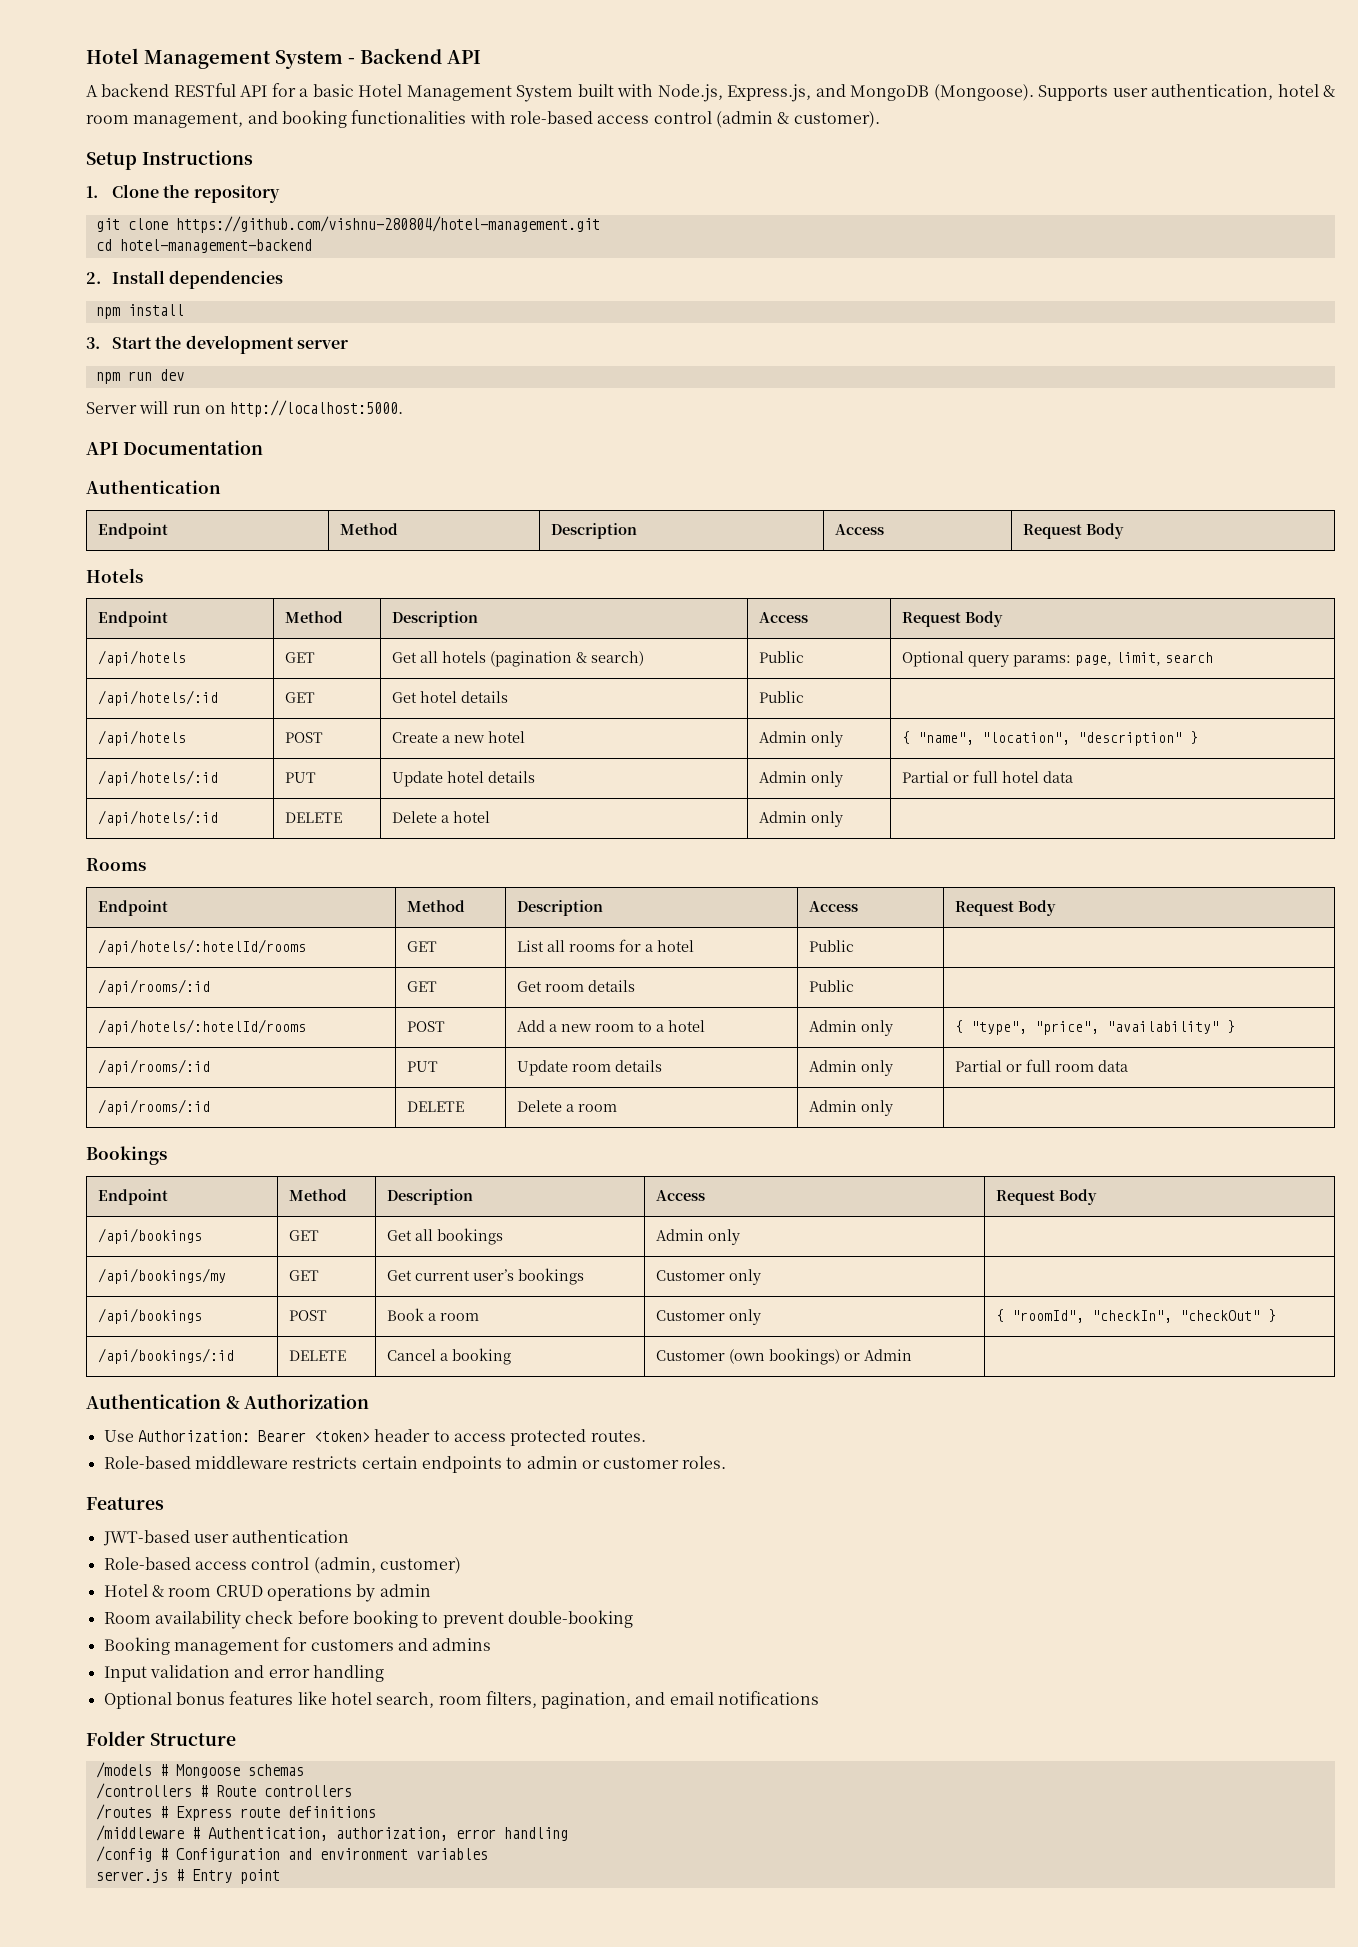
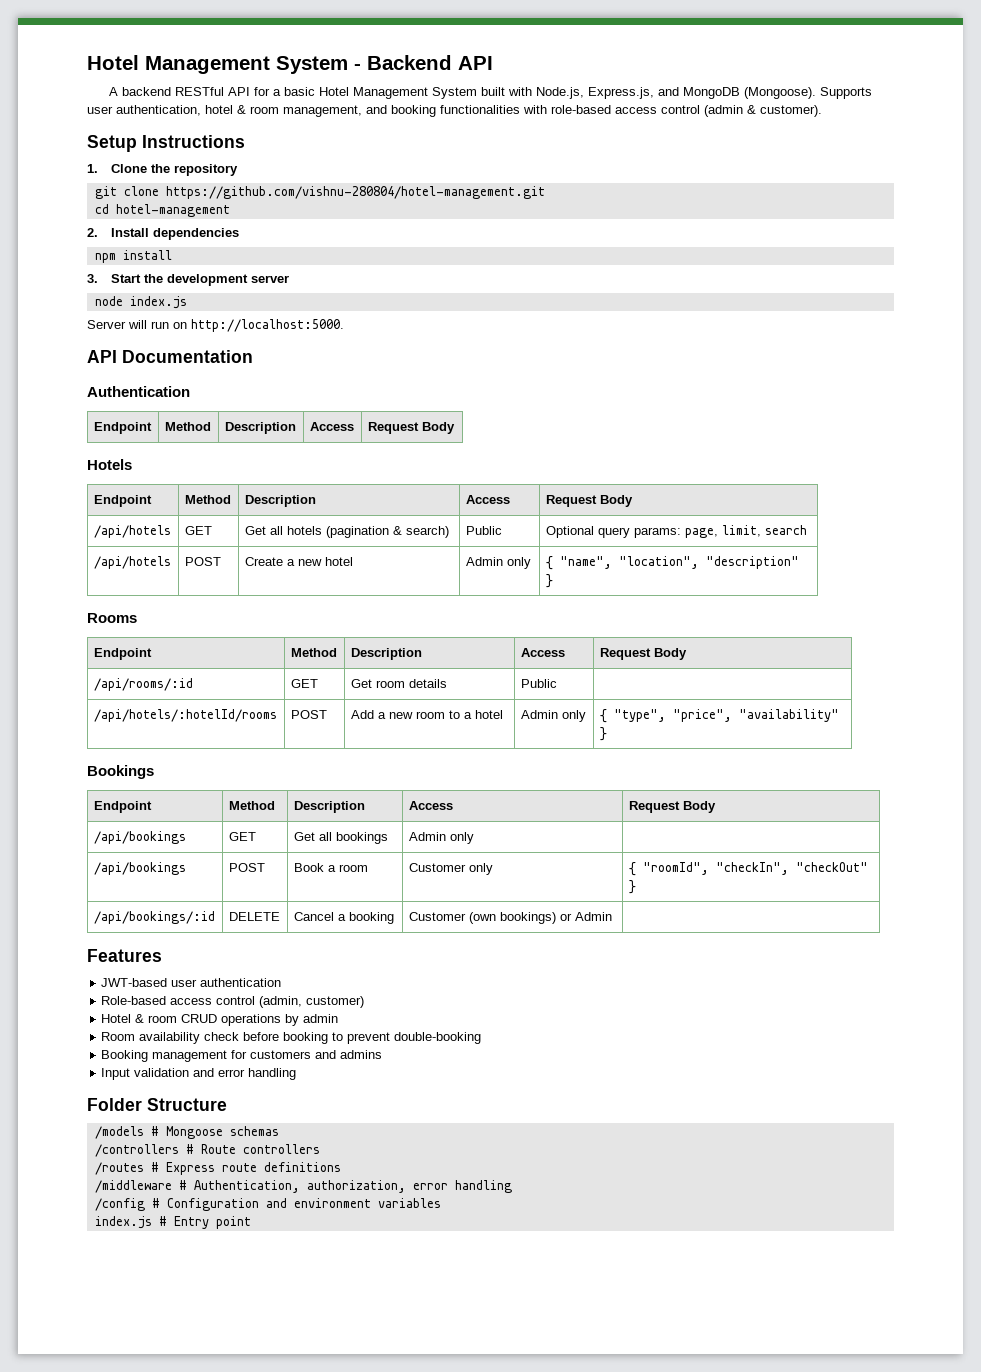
[119,239,312,253] hotel-management-backend -> [115,204,230,217] hotel-management
[95,369,184,384] npm run dev -> [94,296,187,309] node index.js
[97,690,218,706] [284,692,315,703] [391,691,508,703] [758,691,804,703] // /api/hotels/:id | GET | Get hotel details | Public | -> (807, 530) none
[97,770,218,786] [284,772,316,783] [391,771,535,787] [758,771,843,787] [901,770,1073,783] [97,810,218,826] [284,812,342,823] [391,811,490,823] [758,811,843,827] // /api/hotels/:id | PUT | Update hotel details | Admin only | Partial or full hotel data // /api/hotels/:id | DELETE | Delete a hotel | Admin only | -> (553, 581) none
[97,939,306,955] [406,941,437,952] [516,939,694,952] [808,940,854,952] // /api/hotels/:hotelId/rooms | GET | List all rooms for a hotel | Public | -> (687, 654) none
[97,1059,210,1075] [406,1061,438,1072] [516,1060,662,1076] [808,1060,893,1076] [954,1059,1128,1072] [97,1099,210,1115] [406,1101,464,1112] [516,1100,617,1112] [808,1100,893,1116] // /api/rooms/:id | PUT | Update room details | Admin only | Partial or full room data // /api/rooms/:id | DELETE | Delete a room | Admin only | -> (607, 734) none
[97,1268,226,1284] [288,1270,319,1281] [386,1268,584,1285] [655,1269,761,1285] // /api/bookings/my | GET | Get current user’s bookings | Customer only | -> (474, 838) none
[86,1394,370,1409] [103,1429,646,1446] [103,1456,727,1473] // Authentication & Authorization // Use Authorization: Bearer <token> header to access protected routes. // Role-based middleware restricts certain endpoints to admin or customer roles. -> (612, 916) none
[103,1691,820,1709] // Optional bonus features like hotel search, room filters, pagination, and email notifications -> (297, 1074) none
[95,1869,168,1883] server.js -> [94,1216,152,1229] index.js

